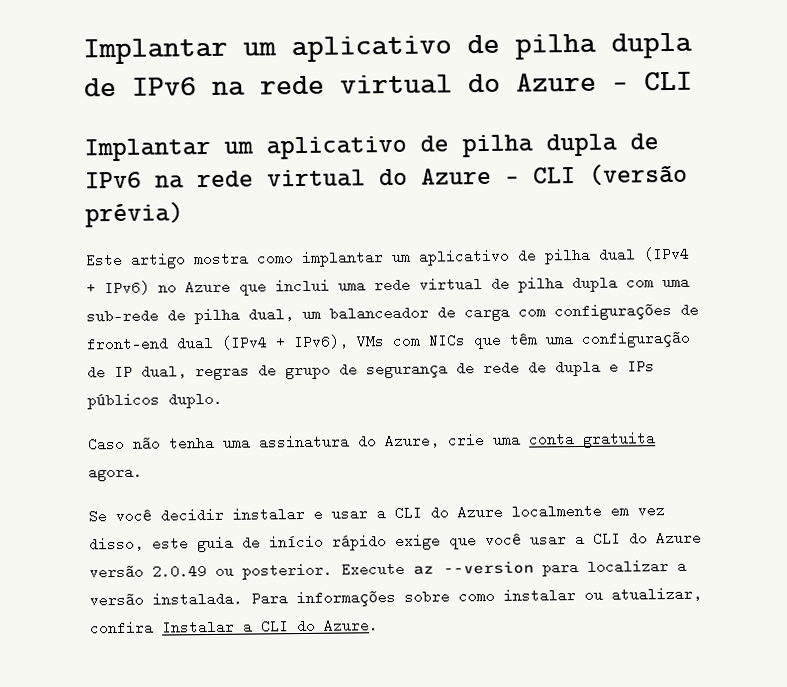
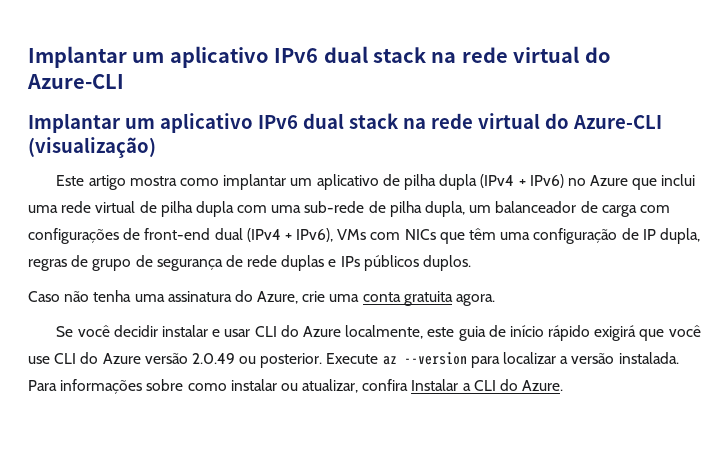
[83,32,692,65] [84,71,693,97] [84,133,659,162] [85,162,688,189] [85,201,184,228] Implantar um aplicativo de pilha dupla de IPv6 na rede virtual do Azure - CLI // Implantar um aplicativo de pilha dupla de IPv6 na rede virtual do Azure - CLI (versão prévia) -> [28,46,611,68] [27,74,124,89] [28,113,662,133] [28,137,156,158] Implantar um aplicativo IPv6 dual stack na rede virtual do Azure-CLI // Implantar um aplicativo IPv6 dual stack na rede virtual do Azure-CLI (visualização)
[598,247,636,262] dual -> [439,174,478,190] dupla
[248,307,294,322] dual, -> [425,201,466,217] dupla,
[141,364,187,379] dual, -> [659,228,700,244] dupla,
[528,359,601,377] de dupla -> [281,255,325,271] duplas
[168,391,223,409] duplo. -> [423,255,472,271] duplos.
[376,503,665,521] [89,536,144,552] a CLI do Azure localmente em vez disso, -> [254,325,424,339] CLI do Azure localmente,
[395,533,441,550] exige -> [594,325,637,341] exigirá
[530,531,585,547] usar a -> [28,356,50,364] use

